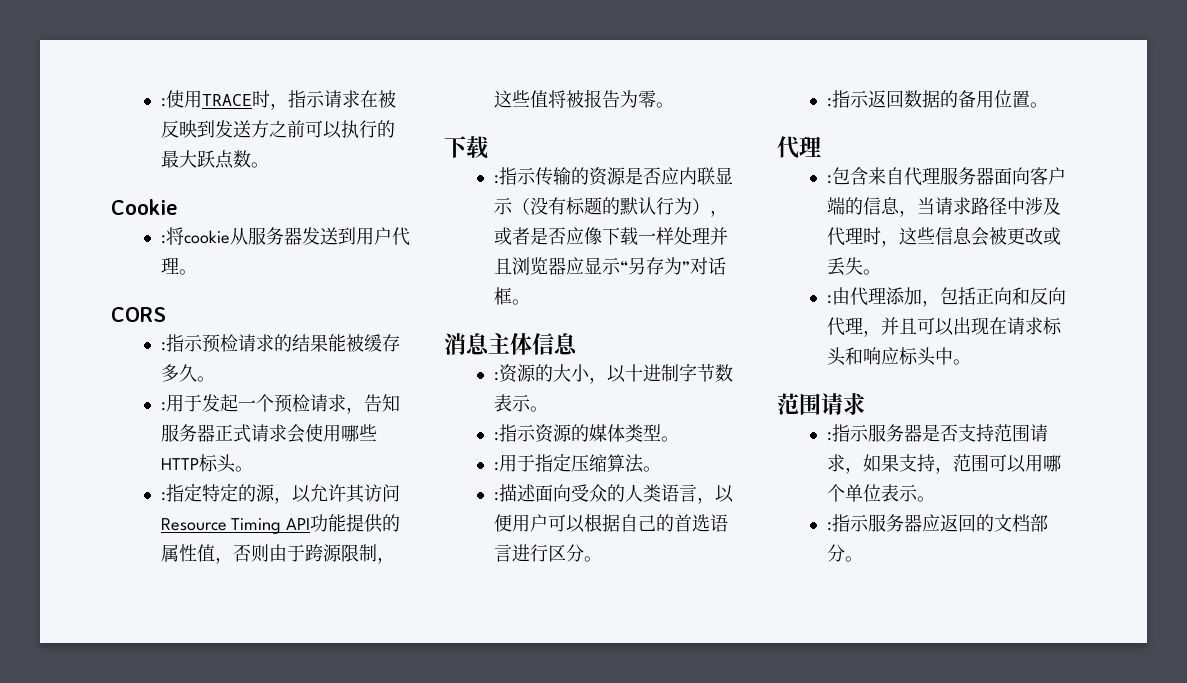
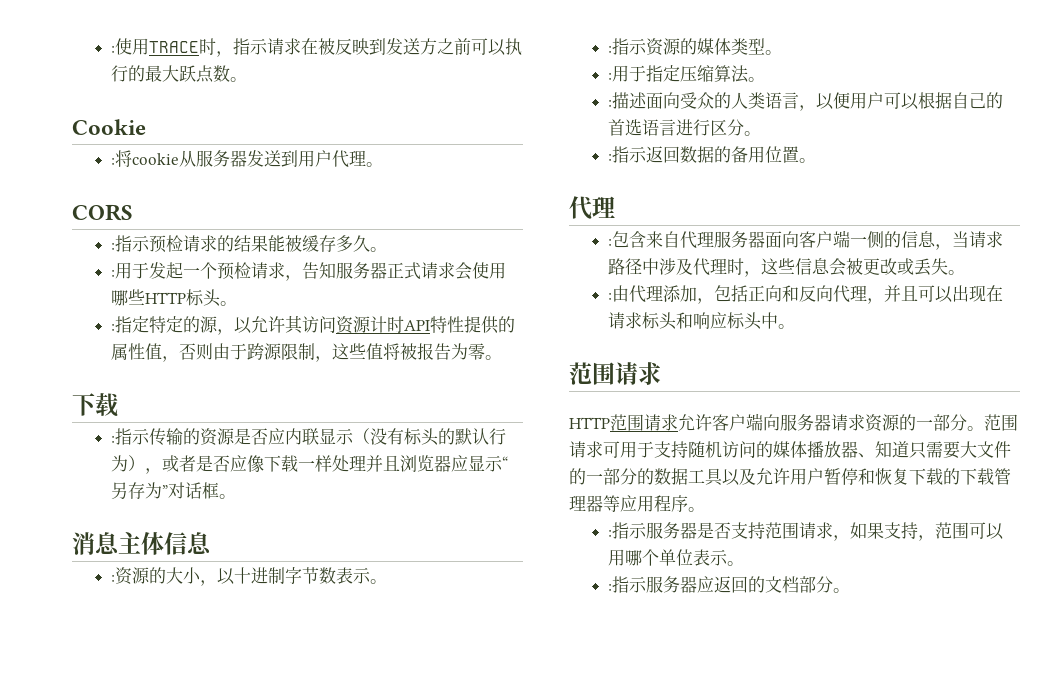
[160,514,347,534] Resource Timing API功能 -> [336,316,465,334] 资源计时API特性
[583,197,602,215] 题 -> [421,428,440,446] 头
(845, 206) none -> [850,231,885,248] 一侧
(865, 404) none -> [569,413,1018,432] [569,441,1011,459] [569,468,1011,486] [569,495,705,512] // HTTP范围请求允许客户端向服务器请求资源的一部分。范围请求可用于支持随机访问的媒体播放器、知道只需要大文件的一部分的数据工具以及允许用户暂停和恢复下载的下载管理器等应用程序。

